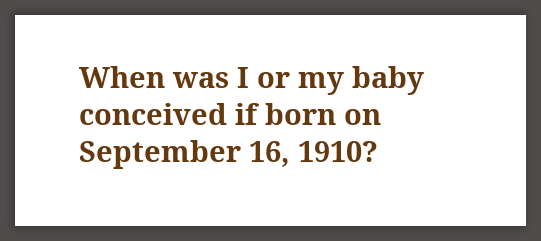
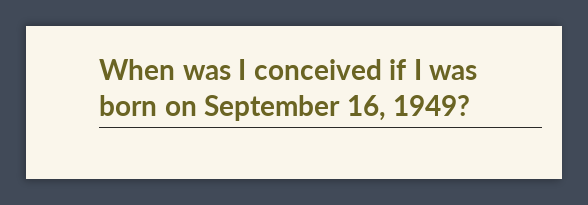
[257,66,424,95] [79,103,259,125] or my baby conceived if -> [253,59,478,80] conceived if I was
[298,141,378,162] 1910? -> [393,95,471,116] 1949?

